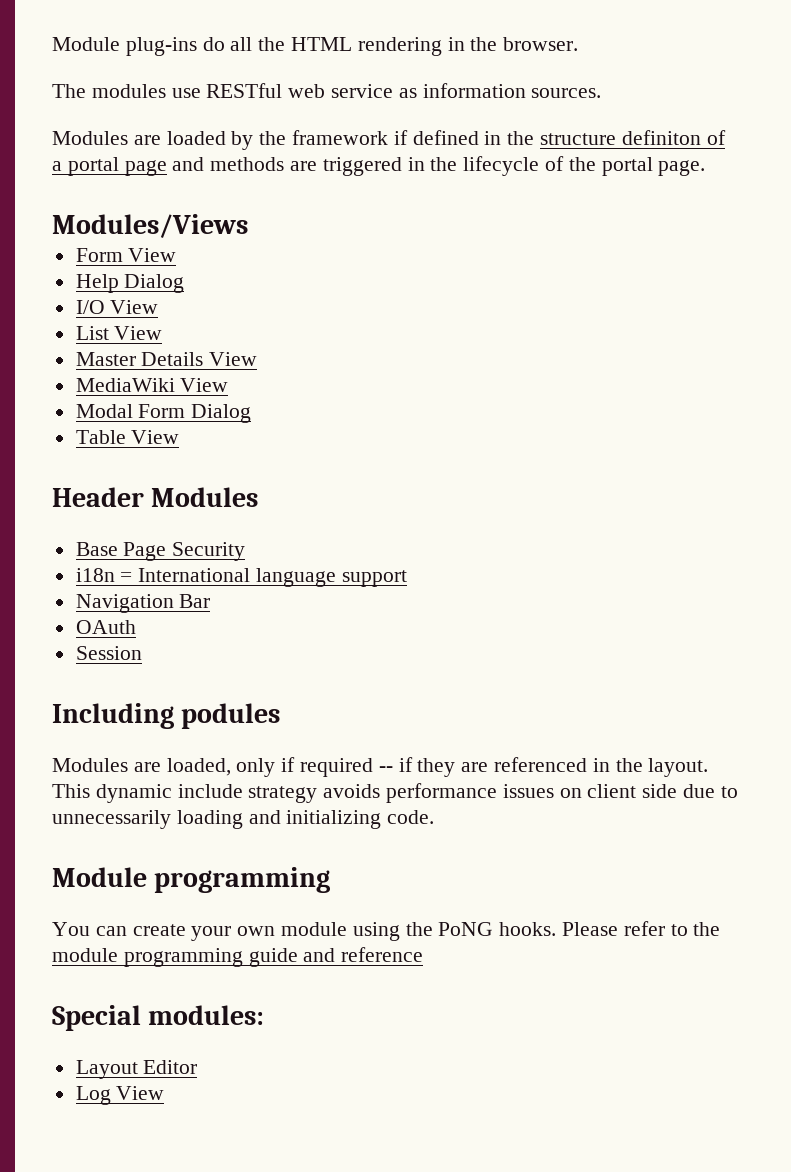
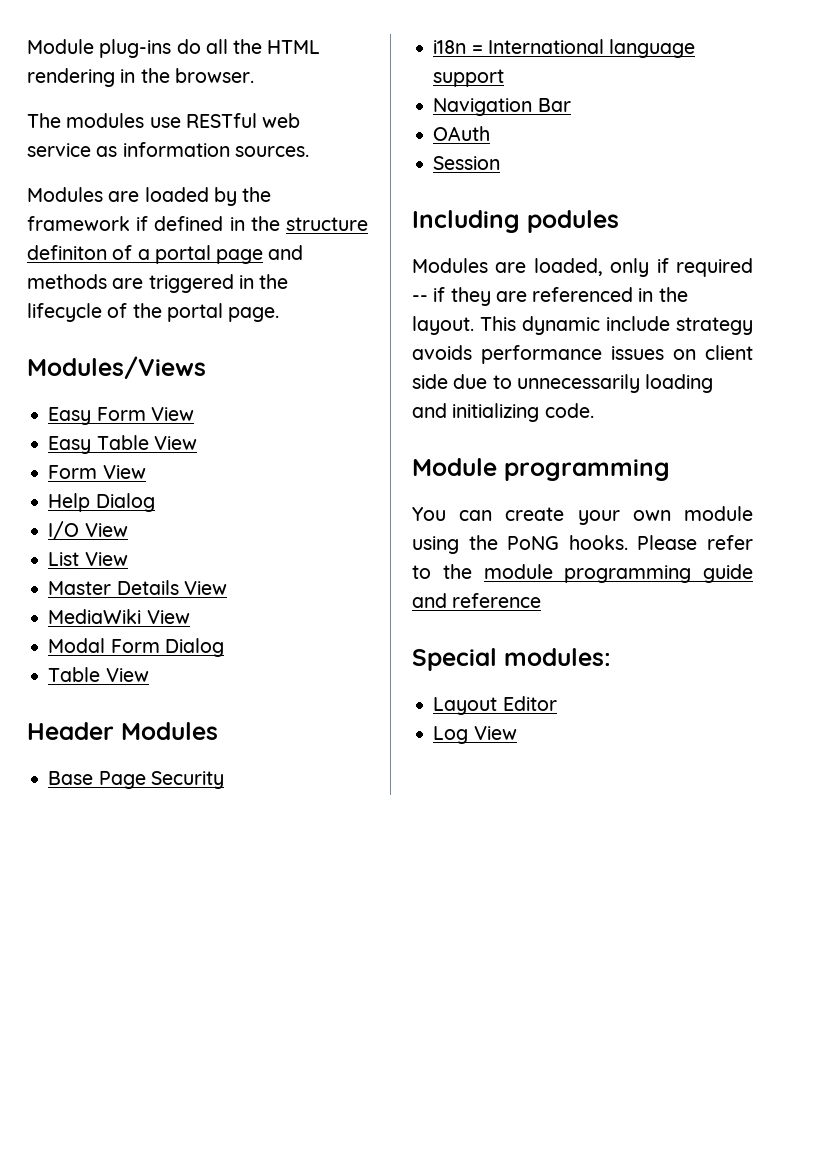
(248, 226) none -> [48,407,194,425] [48,435,197,454] // Easy Form View // Easy Table View

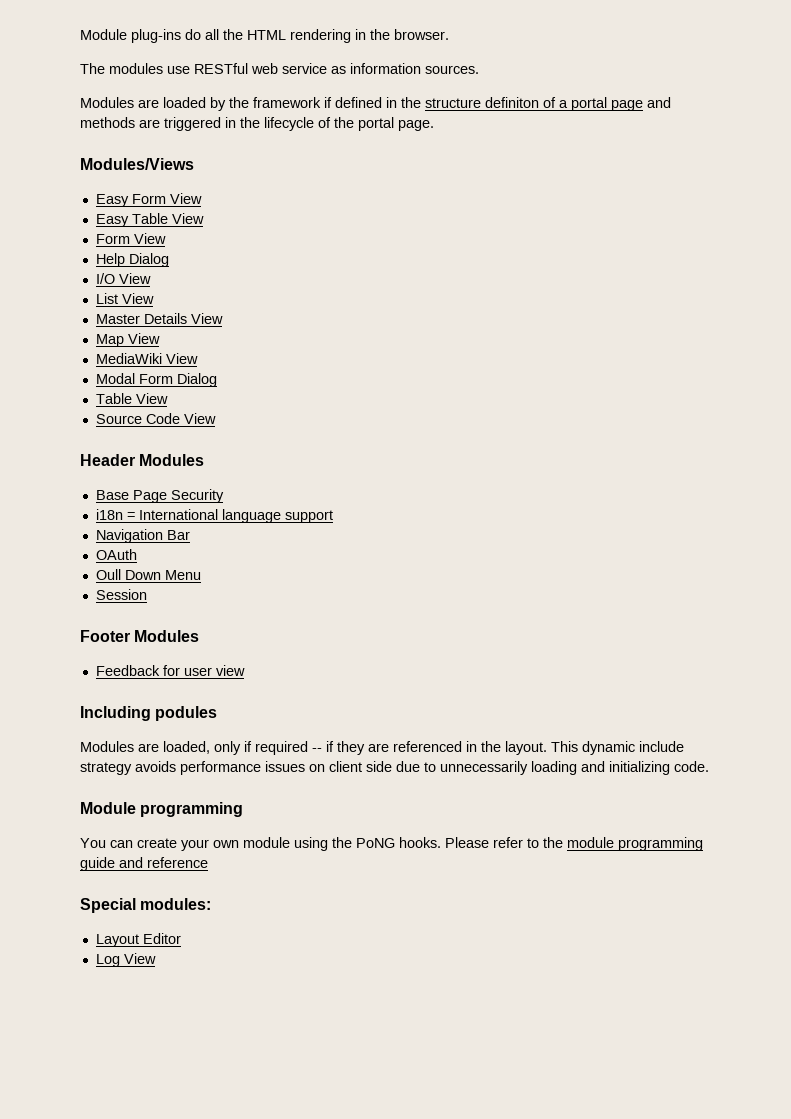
(227, 588) none -> [95,333,160,347] // Map View
(149, 675) none -> [95,413,216,424] // Source Code View
[433,156,501,170] Session -> [95,569,201,580] [95,589,147,600] [80,630,200,642] [95,665,245,676] Oull Down Menu // Session // Footer Modules // Feedback for user view

